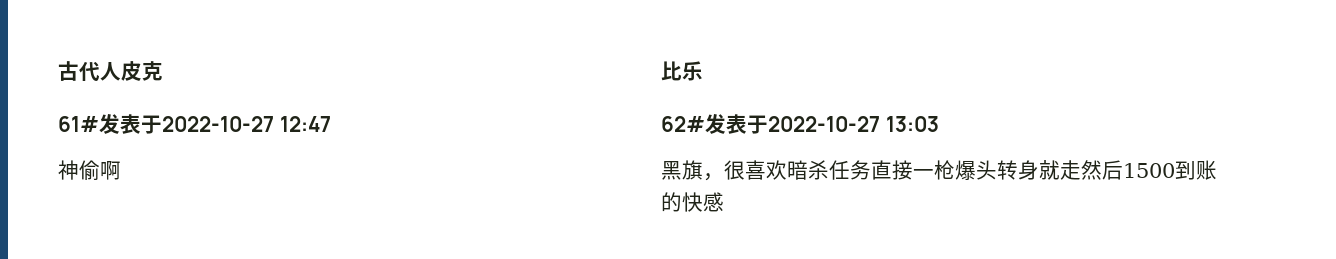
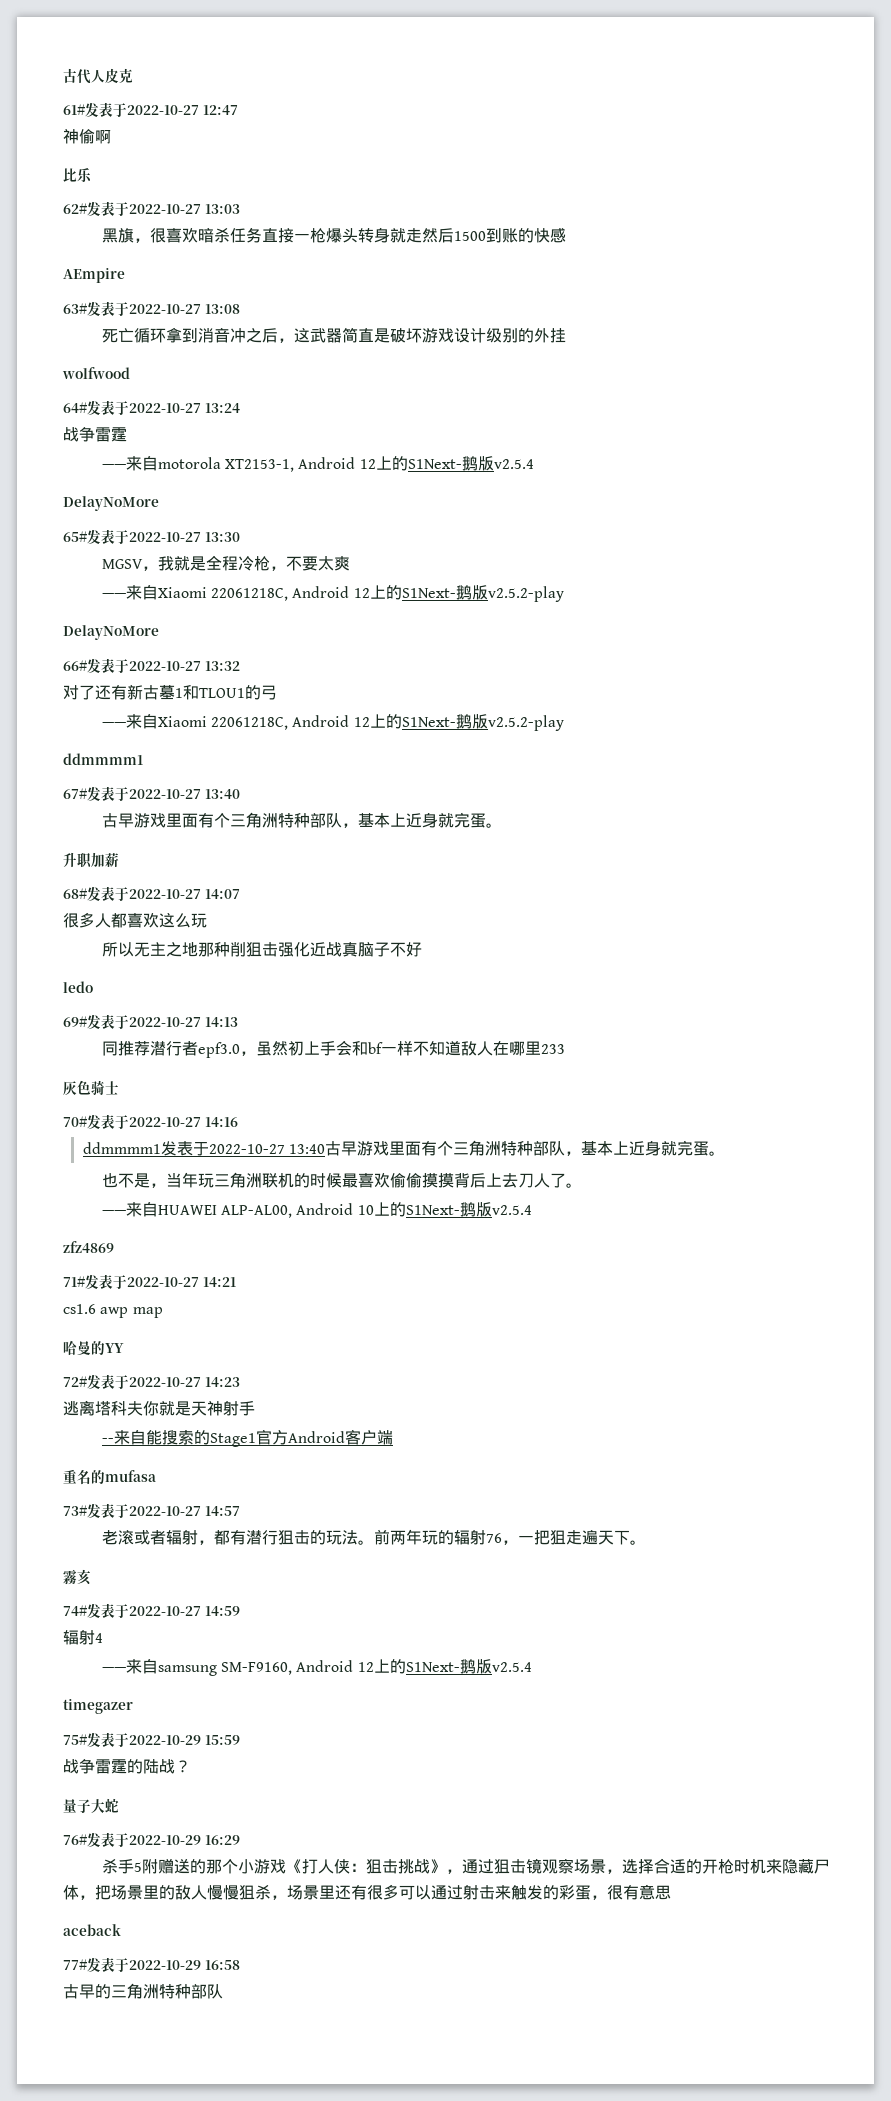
(724, 202) none -> [63,268,125,283] [63,301,240,317] [101,327,566,343] [62,367,130,379] [63,400,240,416] [63,426,127,442] [101,456,534,472] [63,496,159,511] [63,529,240,545] [101,555,350,571] [101,585,564,602] [63,625,159,640] [63,658,240,674] [63,684,277,700] [101,714,564,731] [63,753,143,765] [63,786,240,802] [101,812,502,828] [63,852,119,868] [63,886,240,902] [63,912,207,928] [101,942,422,957] [63,981,93,993] [63,1014,238,1030] [101,1040,565,1058] [63,1080,119,1096] [63,1114,238,1130] [82,1140,726,1156] [101,1172,582,1188] [101,1202,532,1218] [63,1241,114,1253] [63,1274,236,1290] [63,1304,163,1318] [63,1340,124,1356] [63,1374,240,1390] [63,1400,255,1416] [101,1429,393,1447] [63,1469,156,1485] [63,1503,240,1519] [101,1529,646,1545] [63,1569,91,1585] [63,1603,240,1619] [63,1630,103,1645] [101,1659,532,1676] [63,1699,133,1714] [63,1732,240,1748] [63,1758,191,1774] [63,1798,119,1814] [63,1832,240,1848] [101,1858,830,1874] [63,1884,671,1900] [63,1924,121,1936] [63,1957,240,1973] [63,1983,223,1999] // AEmpire // 63#发表于2022-10-27 13:08 // 死亡循环拿到消音冲之后，这武器简直是破坏游戏设计级别的外挂 // wolfwood // 64#发表于2022-10-27 13:24 // 战争雷霆 // ——来自motorola XT2153-1, Android 12上的S1Next-鹅版v2.5.4 // DelayNoMore // 65#发表于2022-10-27 13:30 // MGSV，我就是全程冷枪，不要太爽 // ——来自Xiaomi 22061218C, Android 12上的S1Next-鹅版v2.5.2-play // DelayNoMore // 66#发表于2022-10-27 13:32 // 对了还有新古墓1和TLOU1的弓 // ——来自Xiaomi 22061218C, Android 12上的S1Next-鹅版v2.5.2-play // ddmmmm1 // 67#发表于2022-10-27 13:40 // 古早游戏里面有个三角洲特种部队，基本上近身就完蛋。 // 升职加薪 // 68#发表于2022-10-27 14:07 // 很多人都喜欢这么玩 // 所以无主之地那种削狙击强化近战真脑子不好 // ledo // 69#发表于2022-10-27 14:13 // 同推荐潜行者epf3.0，虽然初上手会和bf一样不知道敌人在哪里233 // 灰色骑士 // 70#发表于2022-10-27 14:16 // ddmmmm1发表于2022-10-27 13:40古早游戏里面有个三角洲特种部队，基本上近身就完蛋。 // 也不是，当年玩三角洲联机的时候最喜欢偷偷摸摸背后上去刀人了。 // ——来自HUAWEI ALP-AL00, Android 10上的S1Next-鹅版v2.5.4 // zfz4869 // 71#发表于2022-10-27 14:21 // cs1.6 awp map // 哈曼的YY // 72#发表于2022-10-27 14:23 // 逃离塔科夫你就是天神射手 // --来自能搜索的Stage1官方Android客户端 // 重名的mufasa // 73#发表于2022-10-27 14:57 // 老滚或者辐射，都有潜行狙击的玩法。前两年玩的辐射76，一把狙走遍天下。 // 霧亥 // 74#发表于2022-10-27 14:59 // 辐射4 // ——来自samsung SM-F9160, Android 12上的S1Next-鹅版v2.5.4 // timegazer // 75#发表于2022-10-29 15:59 // 战争雷霆的陆战？ // 量子大蛇 // 76#发表于2022-10-29 16:29 // 杀手5附赠送的那个小游戏《打人侠：狙击挑战》，通过狙击镜观察场景，选择合适的开枪时机来隐藏尸体，把场景里的敌人慢慢狙杀，场景里还有很多可以通过射击来触发的彩蛋，很有意思 // aceback // 77#发表于2022-10-29 16:58 // 古早的三角洲特种部队

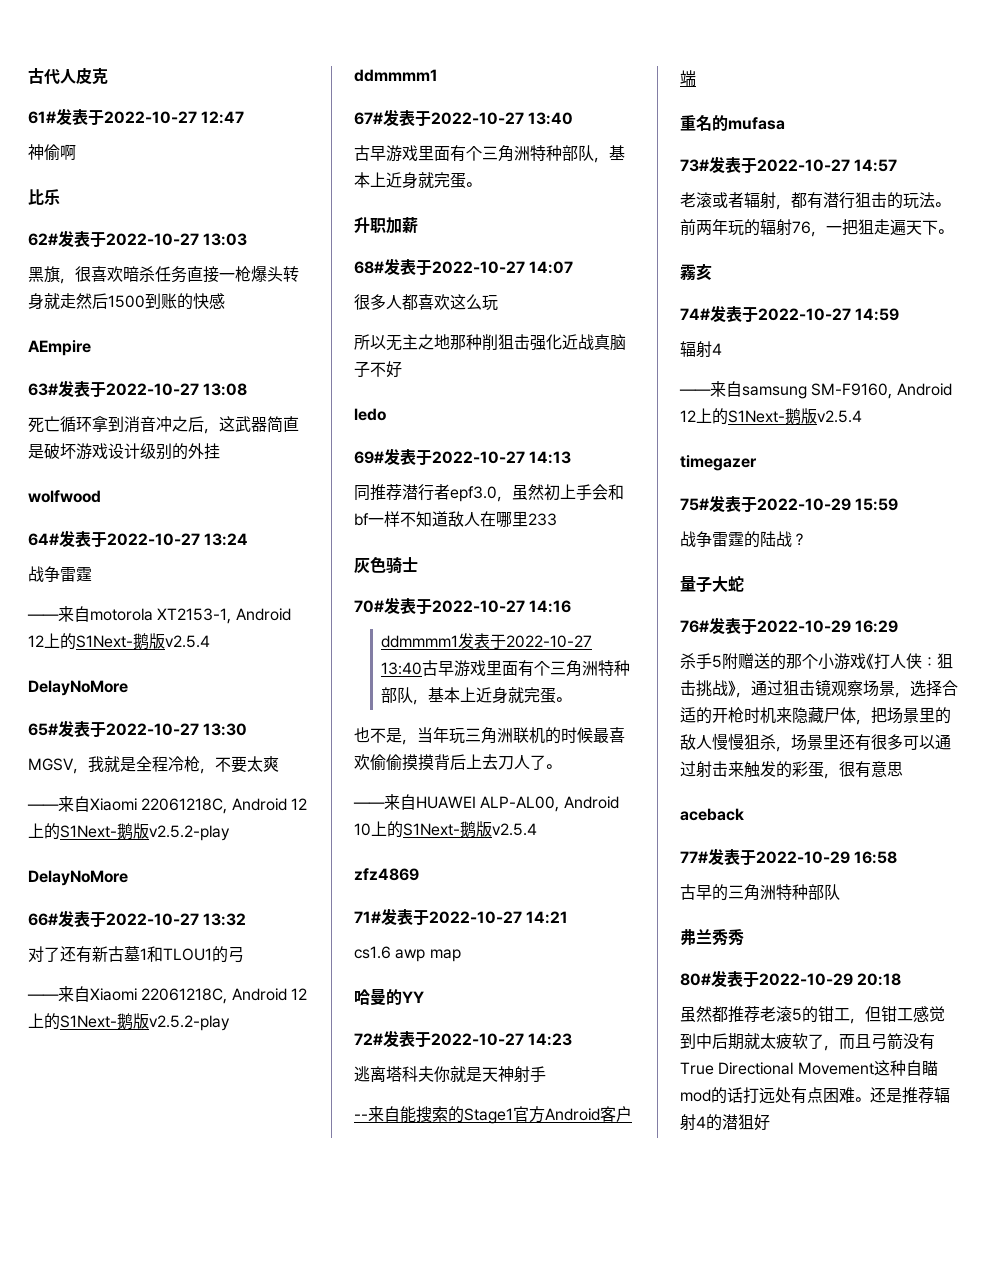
(223, 1991) none -> [680,929,744,946] [680,970,902,988] [680,1006,945,1024] [680,1033,935,1051] [680,1060,938,1076] [680,1087,950,1104] [680,1114,770,1131] // 弗兰秀秀 // 80#发表于2022-10-29 20:18 // 虽然都推荐老滚5的钳工，但钳工感觉到中后期就太疲软了，而且弓箭没有True Directional Movement这种自瞄mod的话打远处有点困难。还是推荐辐射4的潜狙好

